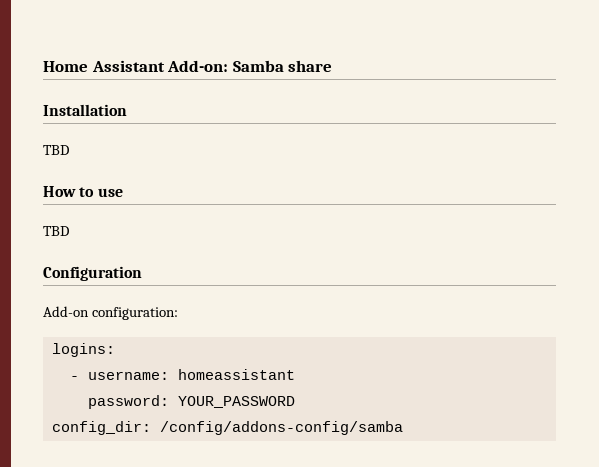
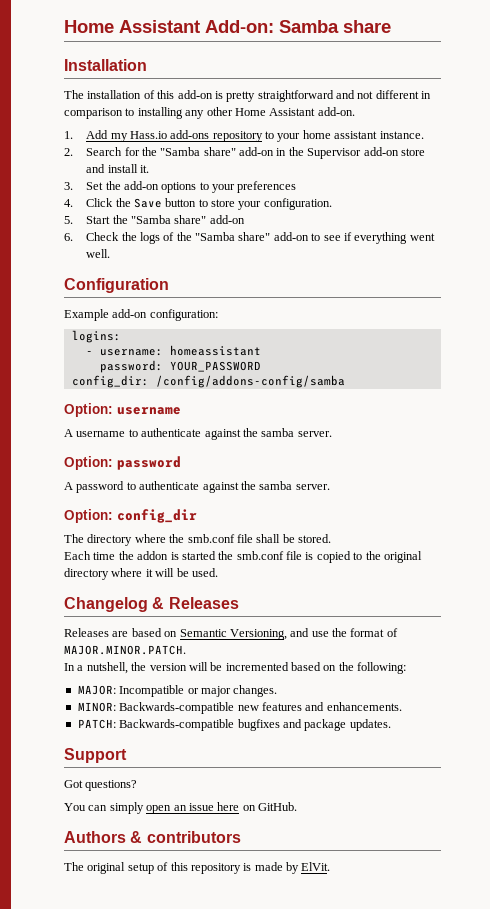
[43,145,69,155] [43,186,123,197] [43,226,69,236] TBD // How to use // TBD -> [64,90,432,102] [64,107,355,119] [64,130,424,142] [64,147,425,159] [86,164,149,173] [64,181,297,193] [64,198,332,210] [64,215,245,224] [64,232,435,244] [86,249,111,258] The installation of this add-on is pretty straightforward and not different in comparison to installing any other Home Assistant add-on. // 1. Add my Hass.io add-ons repository to your home assistant instance. // 2. Search for the "Samba share" add-on in the Supervisor add-on store and install it. // 3. Set the add-on options to your preferences // 4. Click the Save button to store your configuration. // 5. Start the "Samba share" add-on // 6. Check the logs of the "Samba share" add-on to see if everything went well.
[43,306,89,317] Add-on -> [64,309,148,321] Example add-on
(403, 428) none -> [64,403,181,417] [64,428,332,440] [64,456,181,470] [64,481,330,493] [64,509,197,523] [64,534,331,546] [64,551,422,563] [64,568,218,580] [64,597,239,612] [64,628,398,640] [64,645,186,655] [64,662,407,674] [77,685,278,697] [77,702,402,714] [77,719,391,731] [64,748,127,763] [64,780,138,791] [64,802,297,814] [64,831,241,843] [64,862,331,874] // Option: username // A username to authenticate against the samba server. // Option: password // A password to authenticate against the samba server. // Option: config_dir // The directory where the smb.conf file shall be stored. // Each time the addon is started the smb.conf file is copied to the original directory where it will be used. // Changelog & Releases // Releases are based on Semantic Versioning, and use the format of MAJOR.MINOR.PATCH. // In a nutshell, the version will be incremented based on the following: // MAJOR: Incompatible or major changes. // MINOR: Backwards-compatible new features and enhancements. // PATCH: Backwards-compatible bugfixes and package updates. // Support // Got questions? // You can simply open an issue here on GitHub. // Authors & contributors // The original setup of this repository is made by ElVit.

